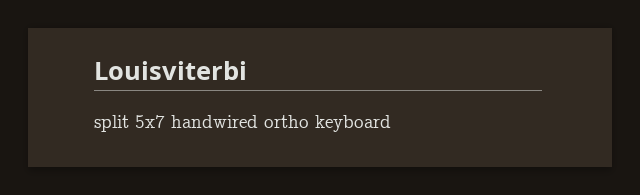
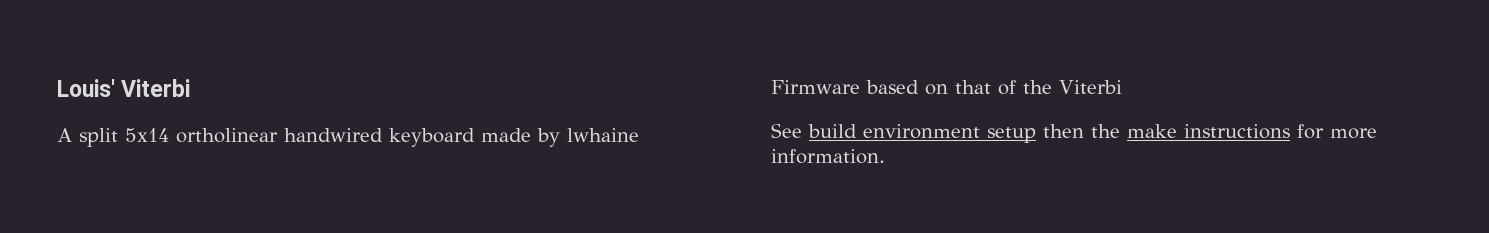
[94,61,247,80] [94,115,391,132] Louisviterbi // split 5x7 handwired ortho keyboard -> [57,79,191,97] [57,128,639,147] [771,80,1122,95] [771,123,1377,143] [771,149,885,164] Louis' Viterbi // A split 5x14 ortholinear handwired keyboard made by lwhaine Firmware based on that of the Viterbi // See build environment setup then the make instructions for more information.

